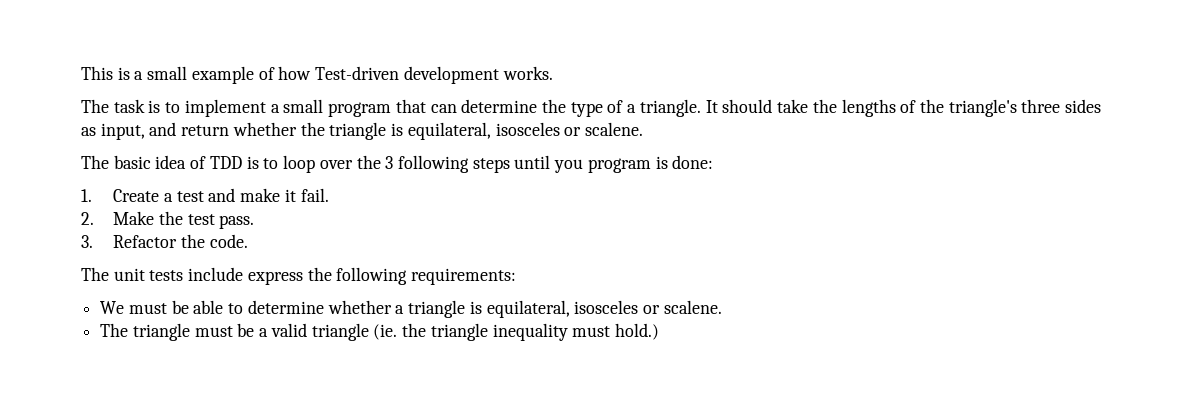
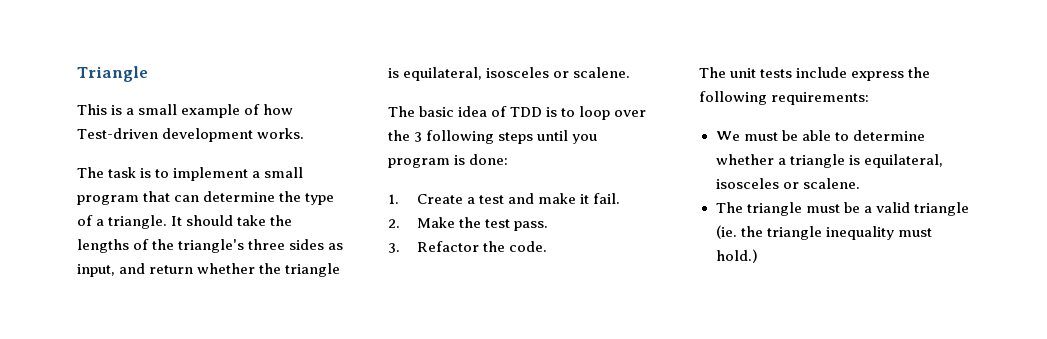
(81, 73) none -> [77,66,148,82] Triangle //

